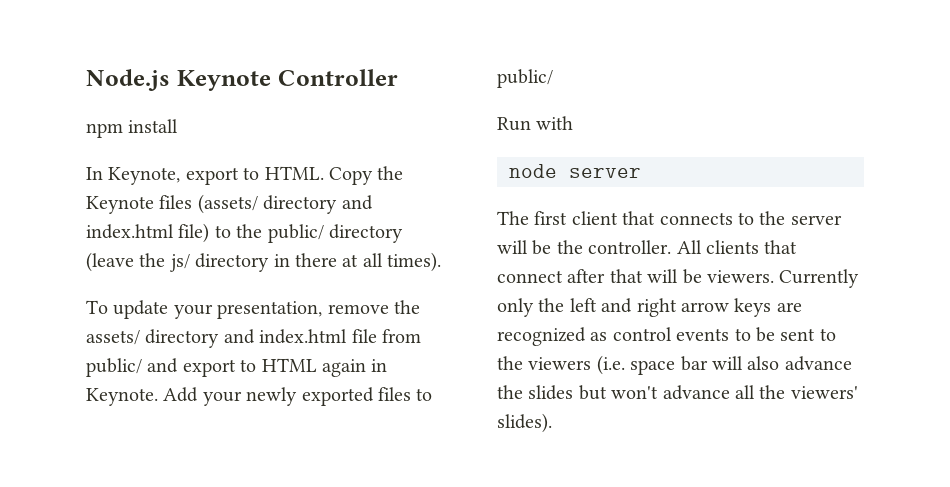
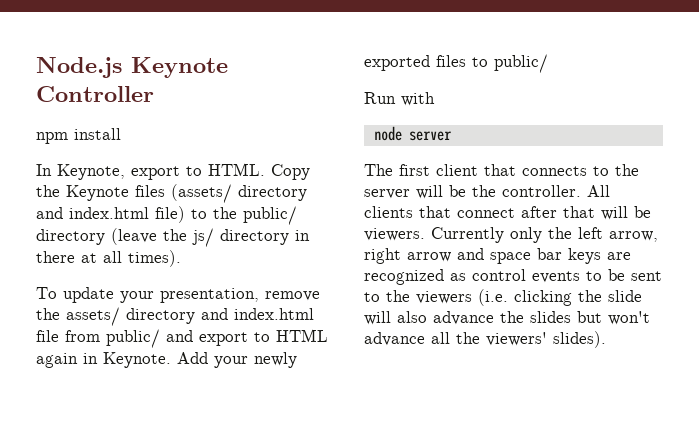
[601,298,633,313] and -> [609,231,658,242] arrow,
(729, 307) none -> [457,248,562,264] and space bar
[630,356,708,375] space bar -> [514,290,642,306] clicking the slide

